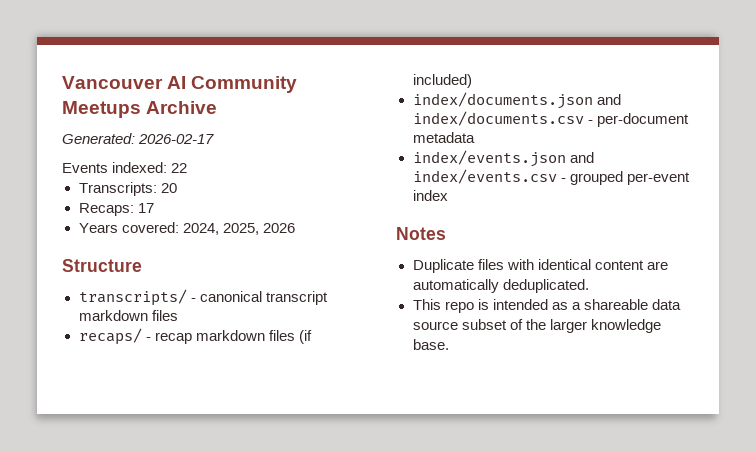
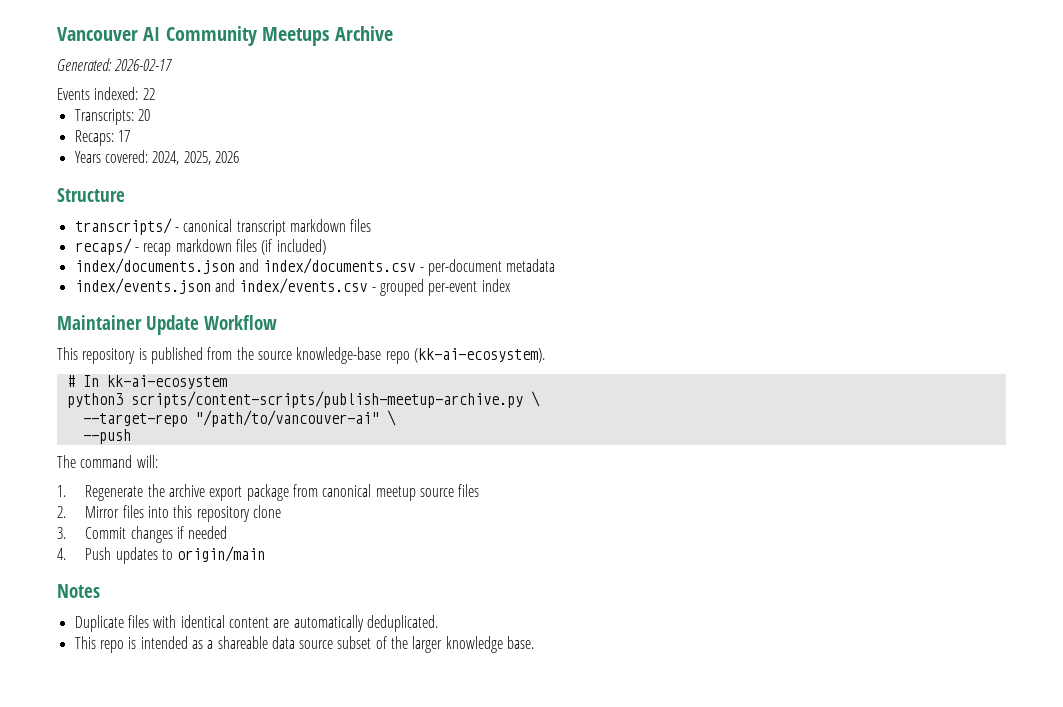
(448, 195) none -> [57,315,277,335] [57,347,545,364] [66,375,227,389] [66,391,540,408] [82,410,396,427] [82,429,131,444] [57,455,158,468] [57,484,480,501] [57,505,282,522] [57,526,228,543] [57,546,266,564] // Maintainer Update Workflow // This repository is published from the source knowledge-base repo (kk-ai-ecosystem). // # In kk-ai-ecosystem // python3 scripts/content-scripts/publish-meetup-archive.py \ // --target-repo "/path/to/vancouver-ai" \ // --push // The command will: // 1. Regenerate the archive export package from canonical meetup source files // 2. Mirror files into this repository clone // 3. Commit changes if needed // 4. Push updates to origin/main

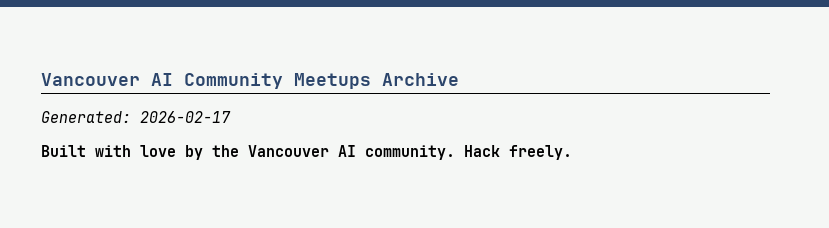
[57,87,155,100] [74,109,150,125] [74,130,130,146] [74,150,239,165] [57,188,125,202] [74,218,372,236] [74,238,326,256] [74,258,556,276] [74,278,511,296] [57,315,277,335] [57,347,545,364] [66,375,227,389] [66,391,540,408] [82,410,396,427] [82,429,131,444] [57,455,158,468] [57,484,480,501] [57,505,282,522] [57,526,228,543] [57,546,266,564] [57,584,100,598] [74,615,438,632] [74,636,535,653] Events indexed: 22 // Transcripts: 20 // Recaps: 17 // Years covered: 2024, 2025, 2026 // Structure // transcripts/ - canonical transcript markdown files // recaps/ - recap markdown files (if included) // index/documents.json and index/documents.csv - per-document metadata // index/events.json and index/events.csv - grouped per-event index // Maintainer Update Workflow // This repository is published from the source knowledge-base repo (kk-ai-ecosystem). // # In kk-ai-ecosystem // python3 scripts/content-scripts/publish-meetup-archive.py \ // --target-repo "/path/to/vancouver-ai" \ // --push // The command will: // 1. Regenerate the archive export package from canonical meetup source files // 2. Mirror files into this repository clone // 3. Commit changes if needed // 4. Push updates to origin/main // Notes // Duplicate files with identical content are automatically deduplicated. // This repo is intended as a shareable data source subset of the larger knowledge base. -> [41,145,572,160] Built with love by the Vancouver AI community. Hack freely.

